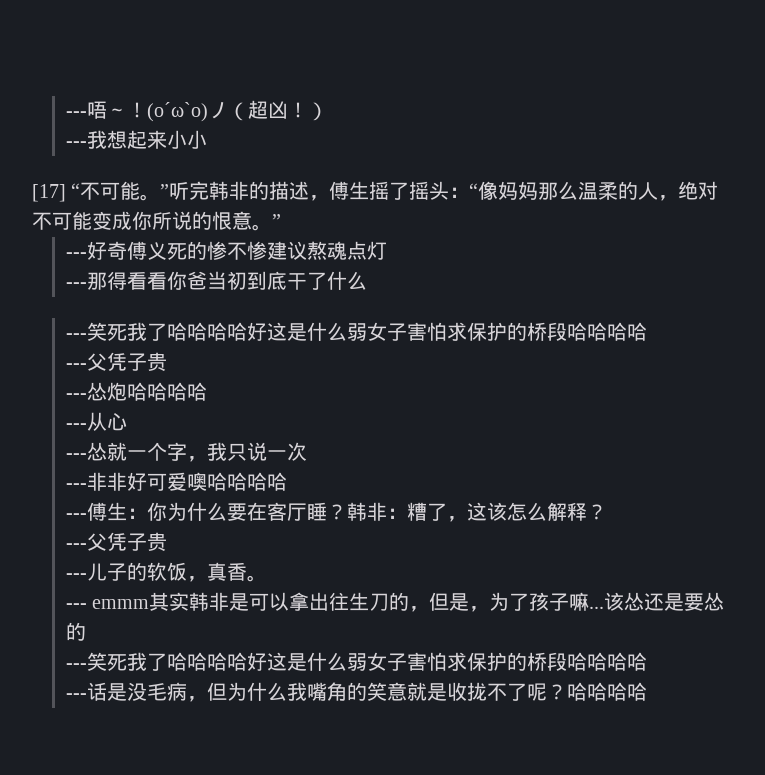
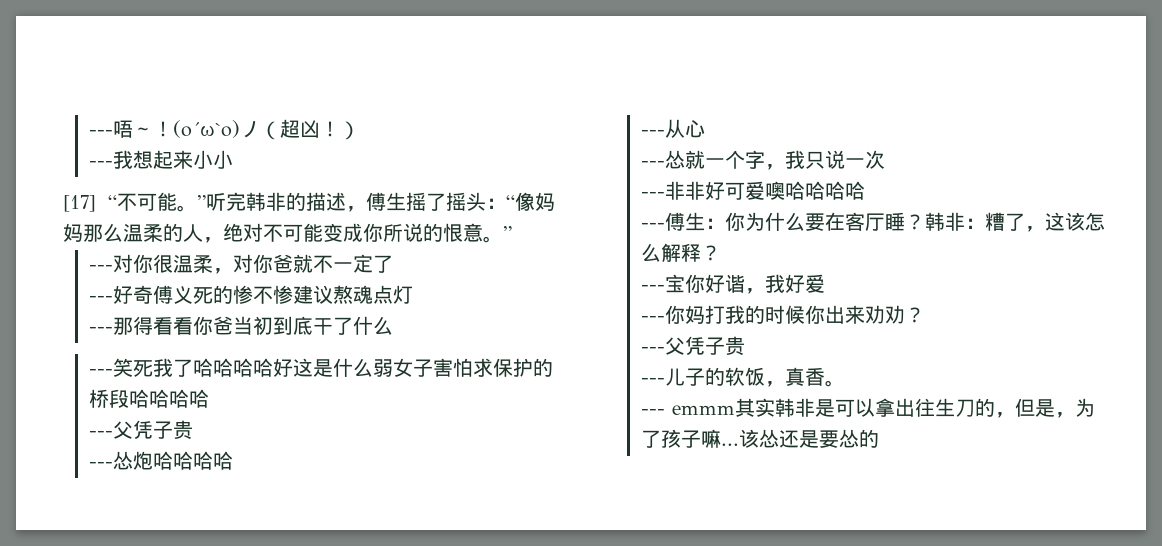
(281, 221) none -> [89,254,394,274] // ---对你很温柔，对你爸就不一定了
(607, 512) none -> [641,274,826,294] [641,305,926,324] // ---宝你好谐，我好爱 // ---你妈打我的时候你出来劝劝？
[65,652,647,671] [65,682,647,702] // ---笑死我了哈哈哈哈好这是什么弱女子害怕求保护的桥段哈哈哈哈 // ---话是没毛病，但为什么我嘴角的笑意就是收拢不了呢？哈哈哈哈 -> (880, 438) none

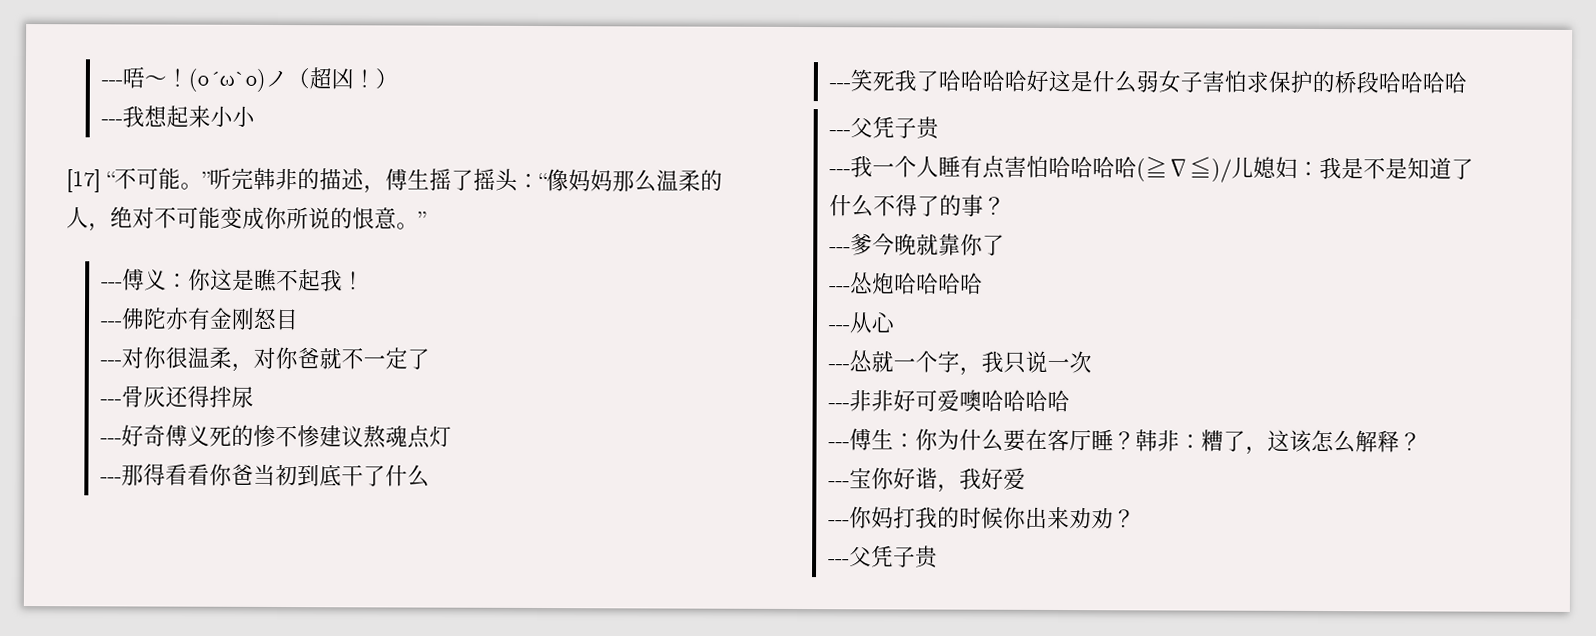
(512, 233) none -> [100,268,365,292] [99,307,299,331] // ---傅义：你这是瞧不起我！ // ---佛陀亦有金刚怒目
(394, 264) none -> [99,385,254,408] // ---骨灰还得拌尿
(194, 430) none -> [828,155,1474,183] [828,194,1006,218] [828,233,1005,256] // ---我一个人睡有点害怕哈哈哈哈(≧∇≦)/儿媳妇：我是不是知道了什么不得了的事？ // ---爹今晚就靠你了
[641,367,846,387] [641,398,1096,418] [641,429,880,448] // ---儿子的软饭，真香。 // --- emmm其实韩非是可以拿出往生刀的，但是，为了孩子嘛...该怂还是要怂的 -> (939, 557) none

